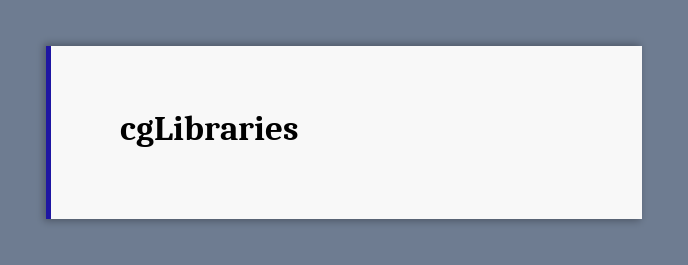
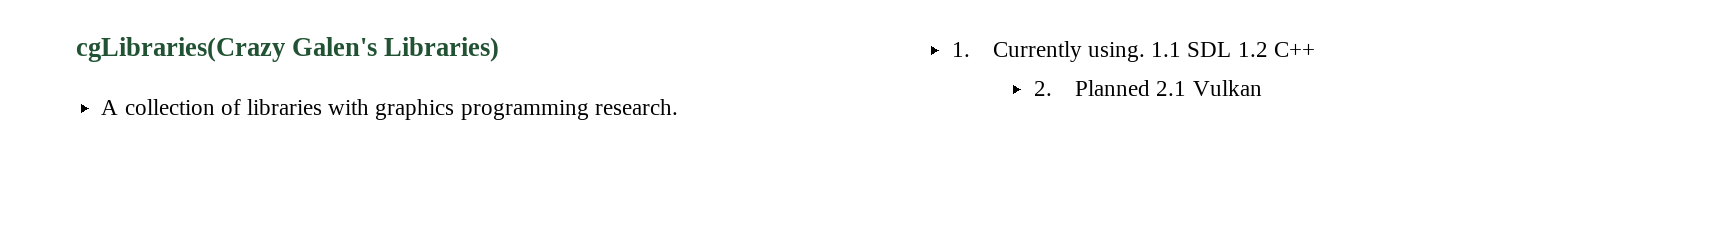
[120,115,299,147] cgLibraries -> [76,37,500,62] [101,99,678,120] [951,41,1315,62] [1034,80,1262,96] cgLibraries(Crazy Galen's Libraries) // A collection of libraries with graphics programming research. // 1. Currently using. 1.1 SDL 1.2 C++ // 2. Planned 2.1 Vulkan

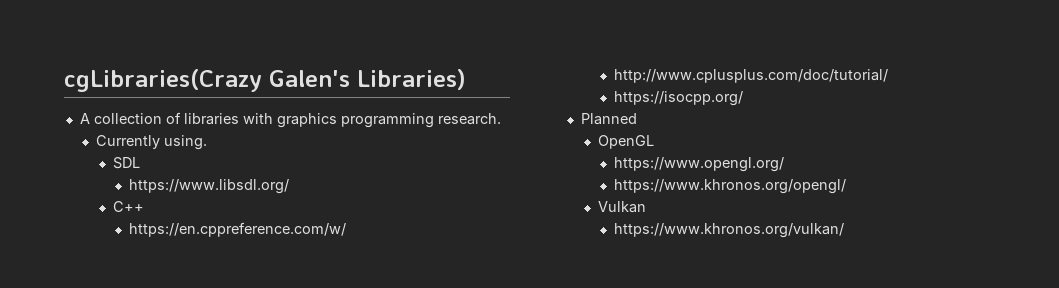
[951,42,970,57] 1. -> (501, 119) none
[1151,42,1182,57] 1.1 -> (208, 142) //
[1237,42,1268,57] 1.2 -> [129,179,290,194] // https://www.libsdl.org/ //
[1034,80,1187,96] 2. Planned 2.1 -> [129,222,347,237] [614,69,889,83] [614,91,744,106] [581,113,638,125] [597,135,654,149] [614,157,785,172] [614,179,847,194] https://en.cppreference.com/w/ // http://www.cplusplus.com/doc/tutorial/ // https://isocpp.org/ // Planned // OpenGL // https://www.opengl.org/ // https://www.khronos.org/opengl/ //
(1262, 88) none -> [614,223,845,238] // https://www.khronos.org/vulkan/

